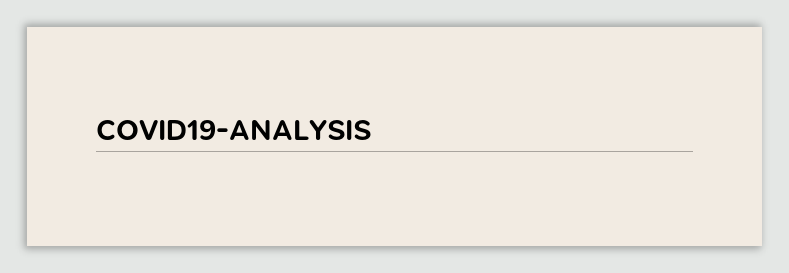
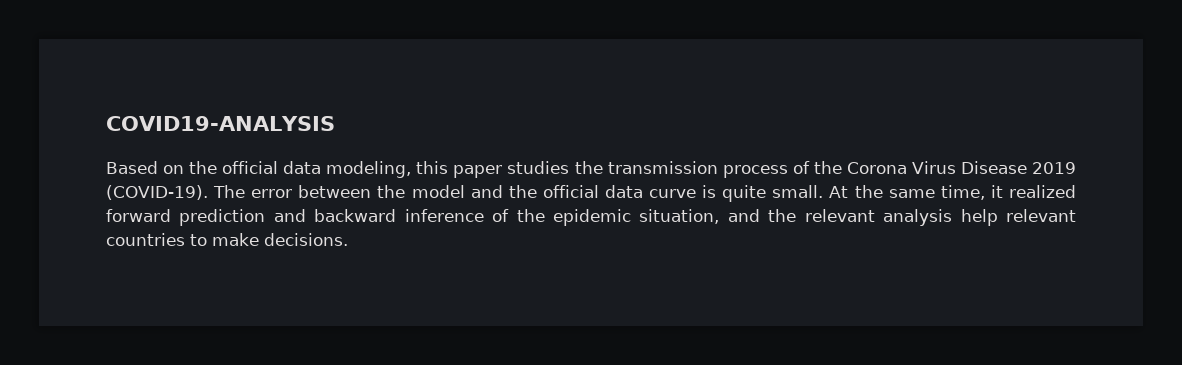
(371, 130) none -> [106,161,1076,178] [106,185,1076,202] [106,209,1076,226] [106,233,348,246] // Based on the official data modeling, this paper studies the transmission process of the Corona Virus Disease 2019 (COVID-19). The error between the model and the official data curve is quite small. At the same time, it realized forward prediction and backward inference of the epidemic situation, and the relevant analysis help relevant countries to make decisions.

